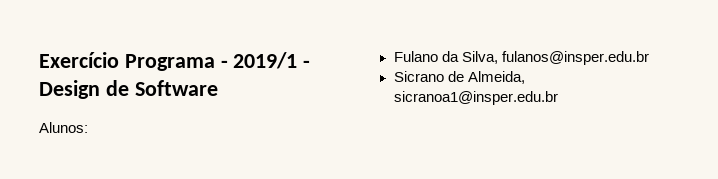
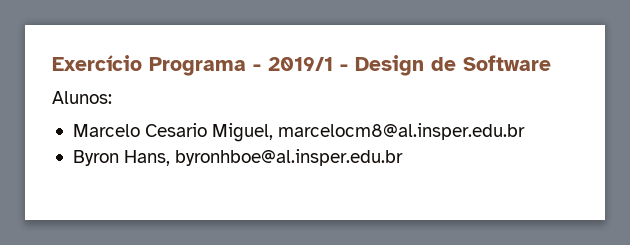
[393,51,649,65] [393,71,525,84] [393,91,558,105] Fulano da Silva, fulanos@insper.edu.br // Sicrano de Almeida, sicranoa1@insper.edu.br -> [72,123,526,142] [72,149,404,166] Marcelo Cesario Miguel, marcelocm8@al.insper.edu.br // Byron Hans, byronhboe@al.insper.edu.br

